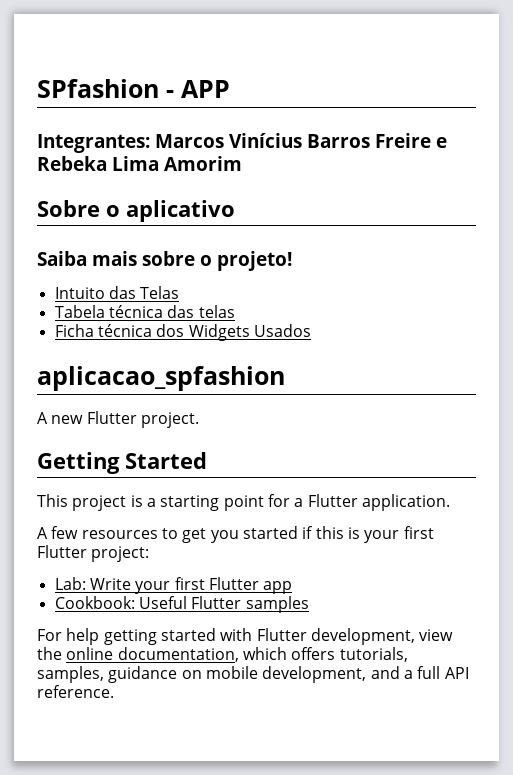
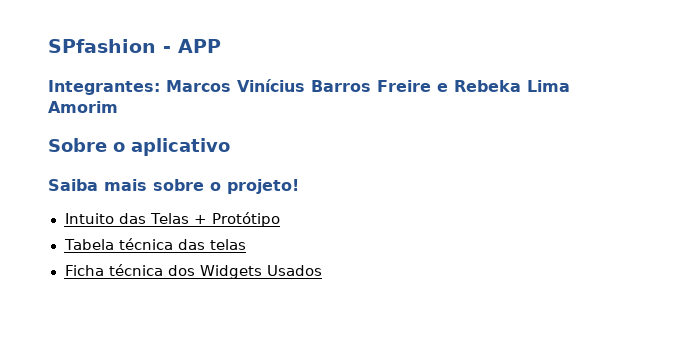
(180, 292) none -> [194,212,281,227] + Protótipo
[37,366,285,391] [37,411,199,428] [37,452,207,474] [37,494,450,511] [37,526,434,543] [37,545,150,562] [54,577,293,594] [54,596,309,613] [37,628,454,645] [37,647,408,662] [37,666,469,683] [37,685,114,698] // aplicacao_spfashion // A new Flutter project. // Getting Started // This project is a starting point for a Flutter application. // A few resources to get you started if this is your first Flutter project: // Lab: Write your first Flutter app // Cookbook: Useful Flutter samples // For help getting started with Flutter development, view the online documentation, which offers tutorials, samples, guidance on mobile development, and a full API reference. -> (323, 270) none

